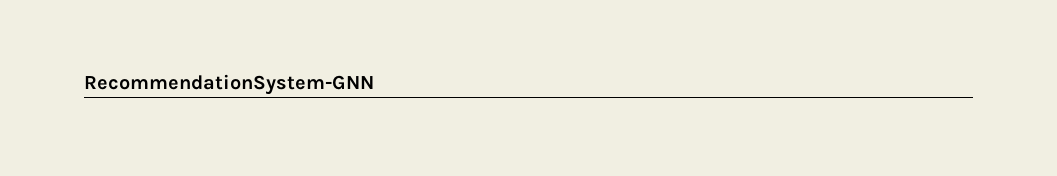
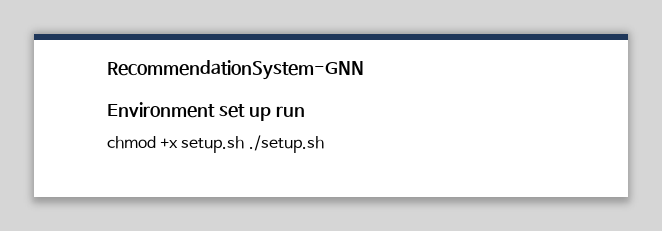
(374, 84) none -> [107,102,305,121] [107,135,324,153] // Environment set up run // chmod +x setup.sh ./setup.sh

